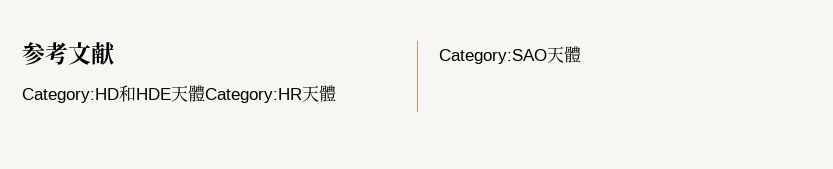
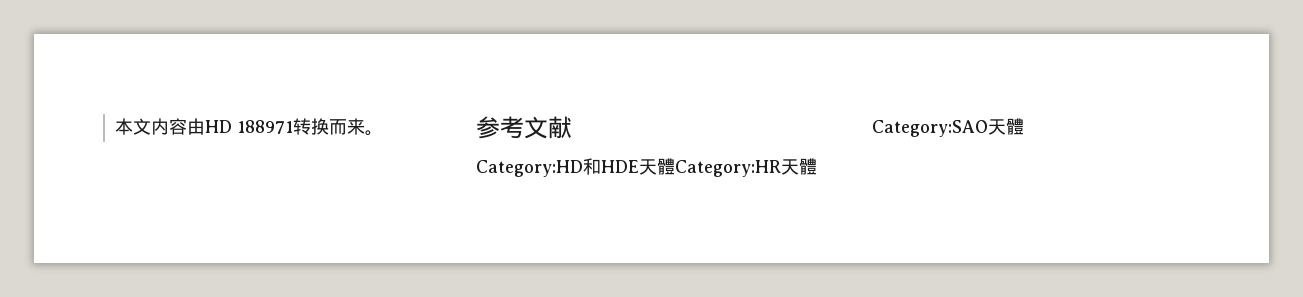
(22, 53) none -> [115,118,384,136] 本文内容由HD 188971转换而来。 //

